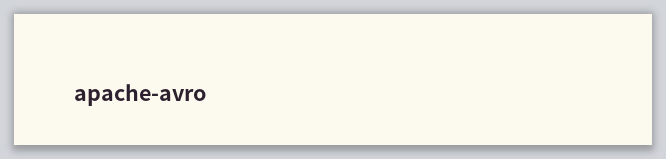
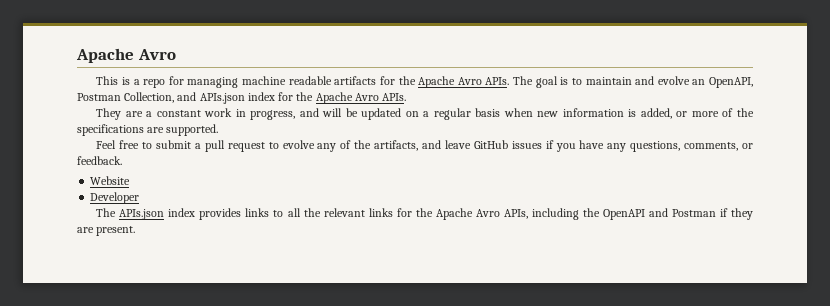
[74,84,206,106] apache-avro -> [76,48,176,63] [96,76,753,88] [77,92,407,104] [96,108,754,120] [77,124,219,136] [96,140,754,152] [77,156,122,165] [90,176,131,185] [90,192,140,204] [96,208,753,220] [77,226,136,236] Apache Avro // This is a repo for managing machine readable artifacts for the Apache Avro APIs. The goal is to maintain and evolve an OpenAPI, Postman Collection, and APIs.json index for the Apache Avro APIs. // They are a constant work in progress, and will be updated on a regular basis when new information is added, or more of the specifications are supported. // Feel free to submit a pull request to evolve any of the artifacts, and leave GitHub issues if you have any questions, comments, or feedback. // Website // Developer // The APIs.json index provides links to all the relevant links for the Apache Avro APIs, including the OpenAPI and Postman if they are present.

